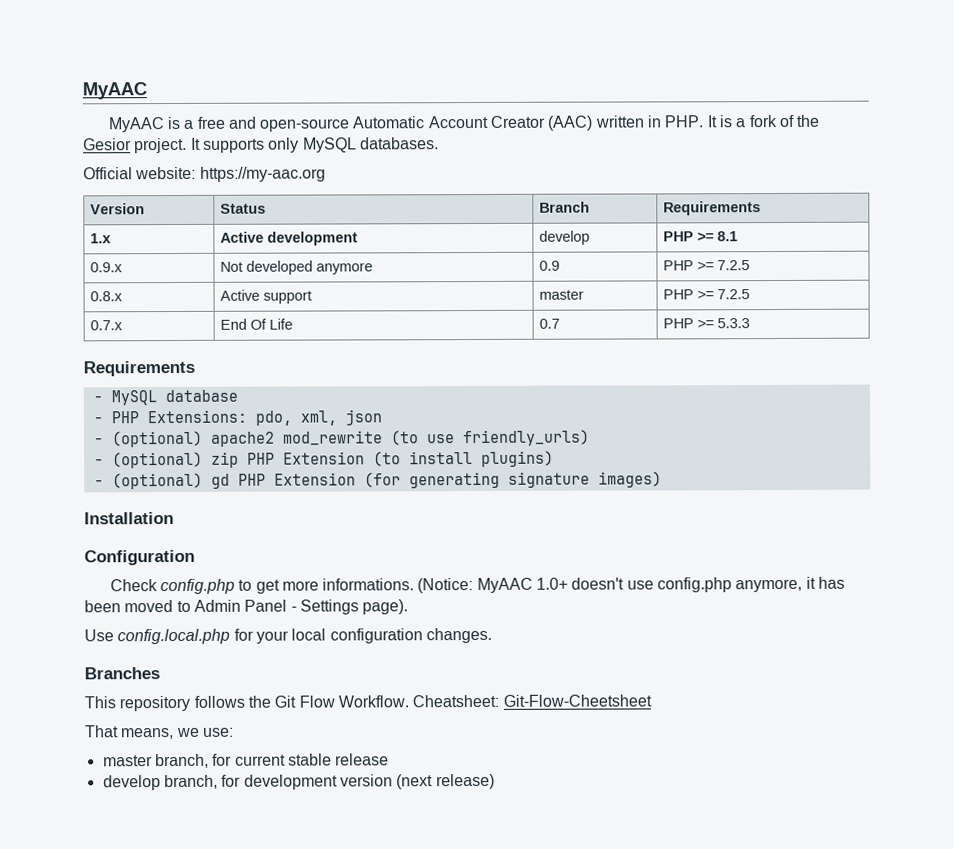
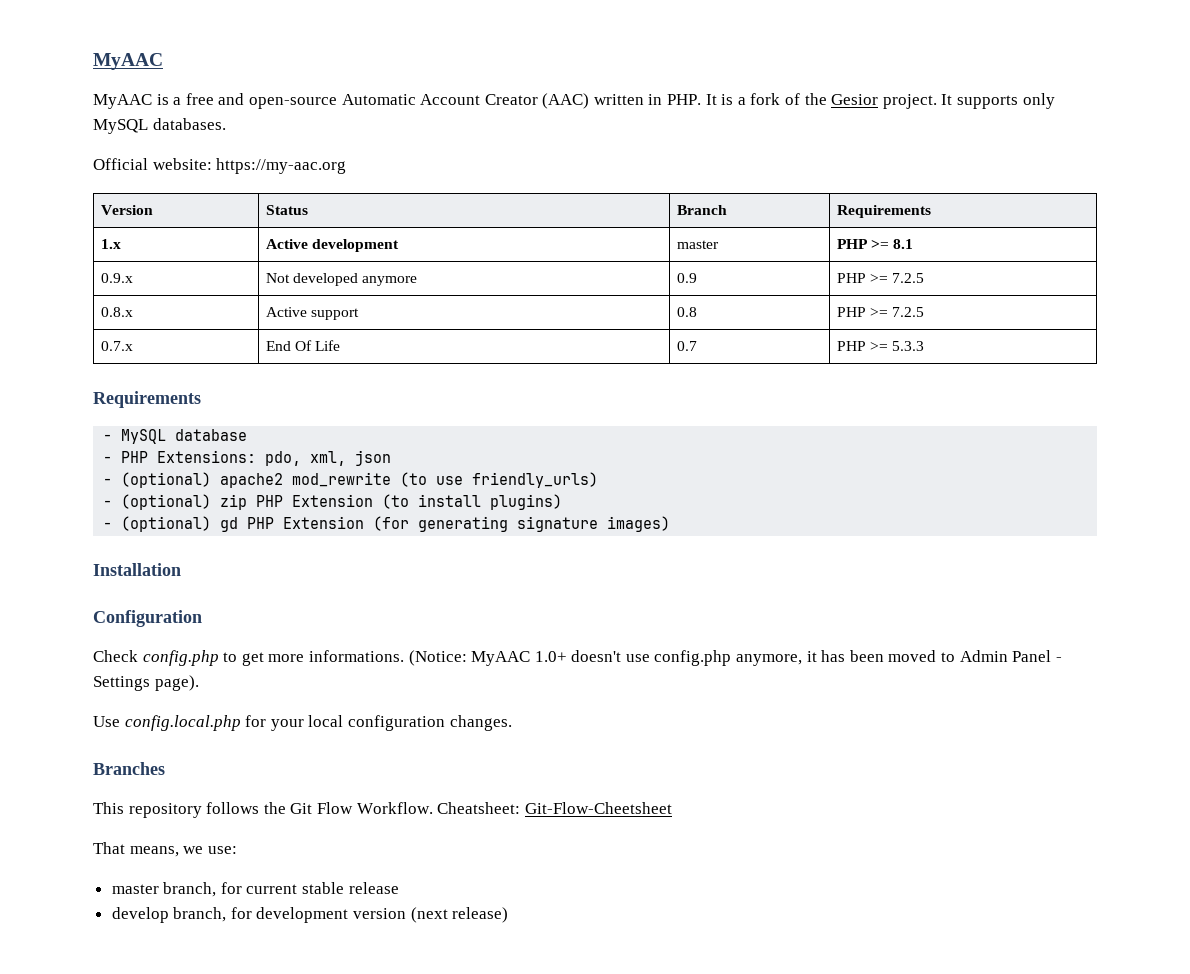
[539,230,591,245] develop -> [676,240,719,249] master
[539,289,585,300] master -> [676,307,697,317] 0.8

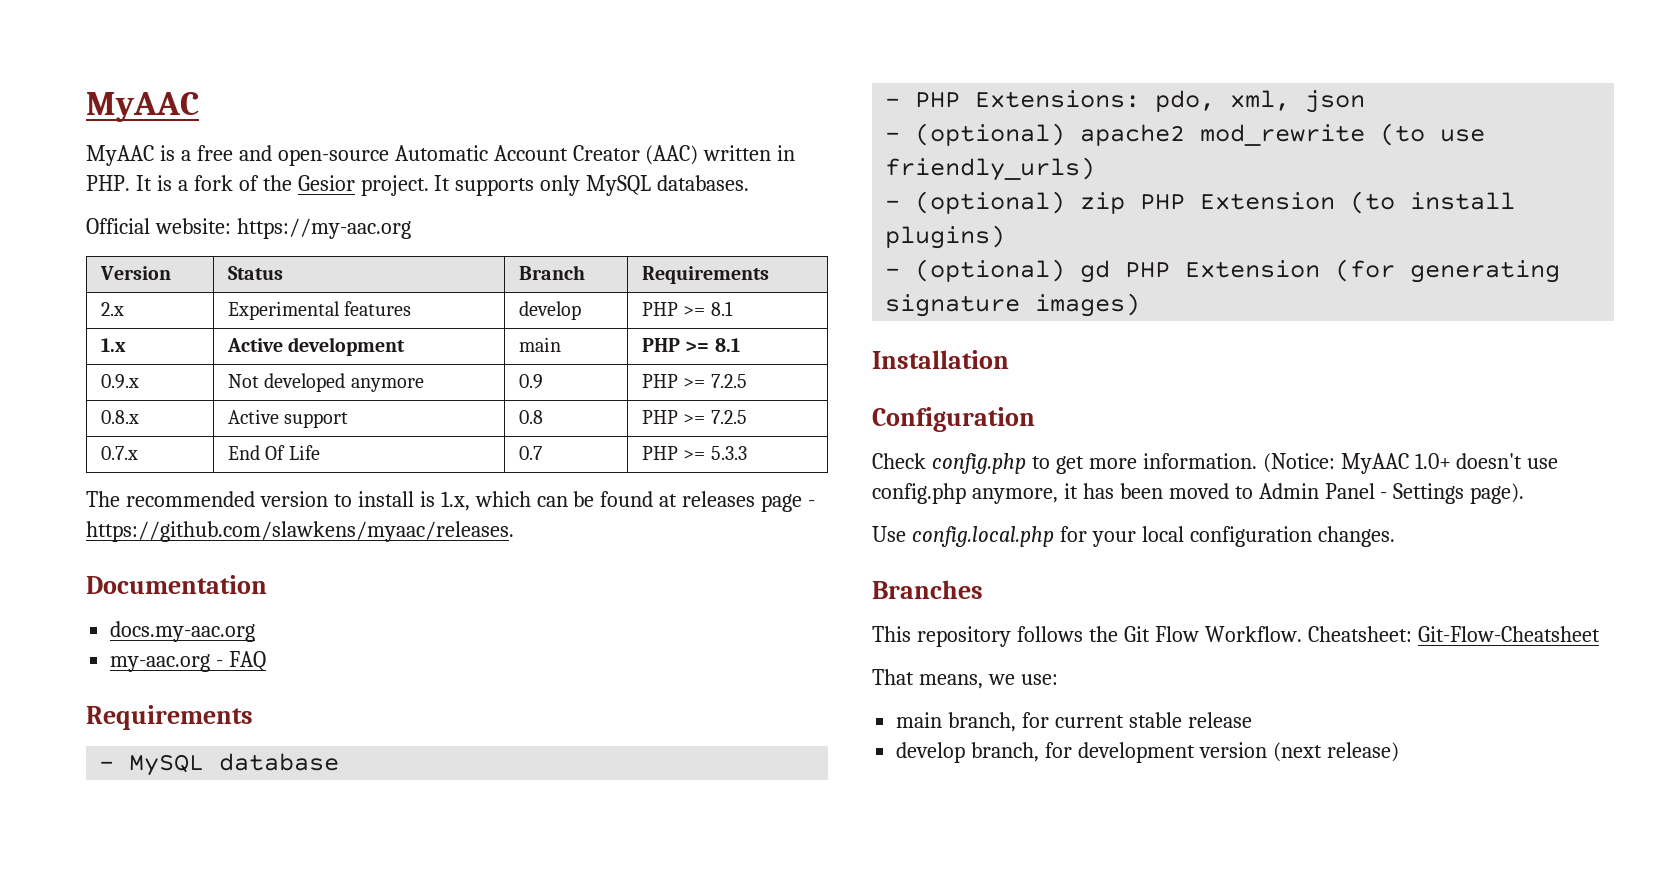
(931, 211) none -> [100,302,124,316] [227,301,412,320] [518,301,581,320] [641,301,733,316] // 2.x | Experimental features | develop | PHP >= 8.1
[676,240,719,249] master -> [518,337,561,352] main
(925, 346) none -> [86,491,816,512] [86,521,514,542] [86,575,267,594] [110,621,256,642] [110,651,267,672] // The recommended version to install is 1.x, which can be found at releases page - https://github.com/slawkens/myaac/releases. // Documentation // docs.my-aac.org // my-aac.org - FAQ
[308,650,404,662] informations. -> [1142,453,1257,469] information.
[524,802,672,814] Git-Flow-Cheetsheet -> [1417,626,1600,642] Git-Flow-Cheatsheet
[111,884,159,894] master -> [896,712,943,728] main

